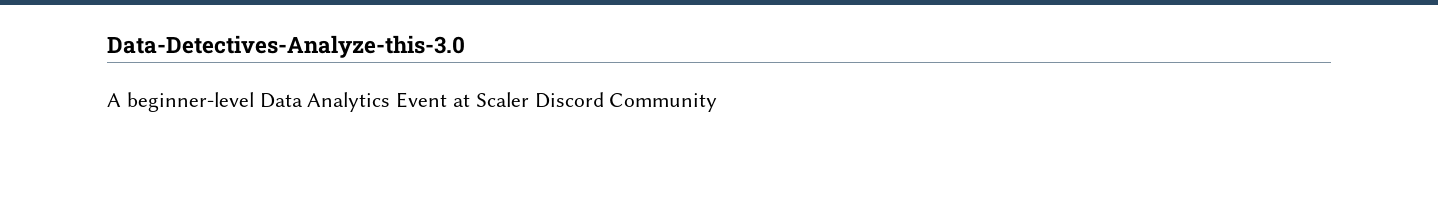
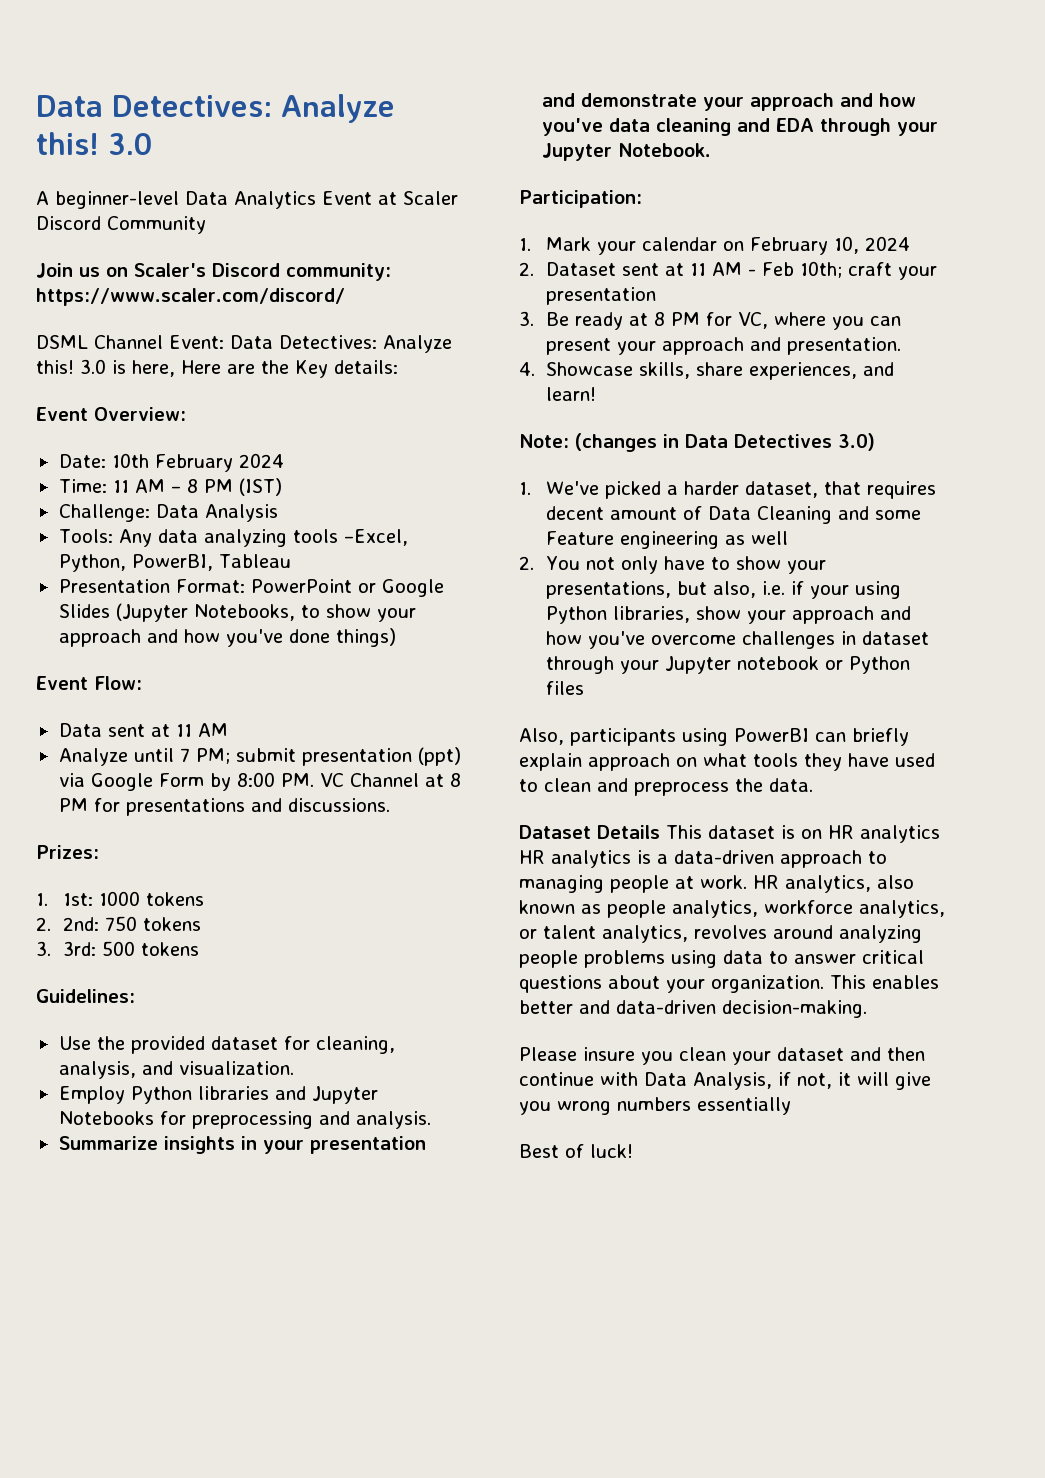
[107,35,465,58] Data-Detectives-Analyze-this-3.0 -> [36,94,395,123] [36,132,153,155] Data Detectives: Analyze this! 3.0
(718, 102) none -> [36,263,391,281] [36,288,345,306] [36,335,452,353] [36,359,398,378] [36,407,186,421] [58,453,284,472] [58,478,282,496] [58,504,278,522] [58,529,408,547] [58,554,291,572] [58,579,444,597] [58,603,416,622] [58,628,396,647] [36,676,142,690] [58,723,228,737] [58,747,461,766] [58,772,461,791] [58,798,390,816] [36,845,99,859] [36,891,204,906] [36,916,201,931] [36,941,199,956] [36,989,135,1003] [58,1036,395,1054] [58,1061,294,1079] [58,1086,378,1104] [58,1111,431,1129] [58,1136,426,1154] [541,93,916,111] [541,118,938,136] [541,143,711,161] [519,190,642,208] [519,236,910,255] [519,261,937,280] [545,287,656,305] [519,311,901,330] [545,337,901,355] [519,362,894,380] [545,387,596,401] [519,433,875,452] [519,481,936,499] [545,506,921,524] [545,531,788,549] [519,556,826,574] [545,581,901,599] [545,606,911,624] [545,631,929,649] [545,656,910,674] [545,681,584,695] [519,728,909,746] [519,753,935,771] [519,778,813,796] [519,825,940,843] [519,850,887,868] [519,875,914,893] [519,900,945,918] [519,925,922,943] [519,950,924,968] [519,975,939,993] [519,1000,867,1018] [519,1047,925,1065] [519,1072,931,1090] [519,1097,791,1115] [519,1144,633,1158] // Join us on Scaler's Discord community: https://www.scaler.com/discord/ // DSML Channel Event: Data Detectives: Analyze this! 3.0 is here, Here are the Key details: // Event Overview: // Date: 10th February 2024 // Time: 11 AM – 8 PM (IST) // Challenge: Data Analysis // Tools: Any data analyzing tools –Excel, Python, PowerBI, Tableau // Presentation Format: PowerPoint or Google Slides (Jupyter Notebooks, to show your approach and how you've done things) // Event Flow: // Data sent at 11 AM // Analyze until 7 PM; submit presentation (ppt) via Google Form by 8:00 PM. VC Channel at 8 PM for presentations and discussions. // Prizes: // 1. 1st: 1000 tokens // 2. 2nd: 750 tokens // 3. 3rd: 500 tokens // Guidelines: // Use the provided dataset for cleaning, analysis, and visualization. // Employ Python libraries and Jupyter Notebooks for preprocessing and analysis. // Summarize insights in your presentation and demonstrate your approach and how you've data cleaning and EDA through your Jupyter Notebook. // Participation: // 1. Mark your calendar on February 10, 2024 // 2. Dataset sent at 11 AM - Feb 10th; craft your presentation // 3. Be ready at 8 PM for VC, where you can present your approach and presentation. // 4. Showcase skills, share experiences, and learn! // Note: (changes in Data Detectives 3.0) // 1. We've picked a harder dataset, that requires decent amount of Data Cleaning and some Feature engineering as well // 2. You not only have to show your presentations, but also, i.e. if your using Python libraries, show your approach and how you've overcome challenges in dataset through your Jupyter notebook or Python files // Also, participants using PowerBI can briefly explain approach on what tools they have used to clean and preprocess the data. // Dataset Details This dataset is on HR analytics HR analytics is a data-driven approach to managing people at work. HR analytics, also known as people analytics, workforce analytics, or talent analytics, revolves around analyzing people problems using data to answer critical questions about your organization. This enables better and data-driven decision-making. // Please insure you clean your dataset and then continue with Data Analysis, if not, it will give you wrong numbers essentially // Best of luck!

